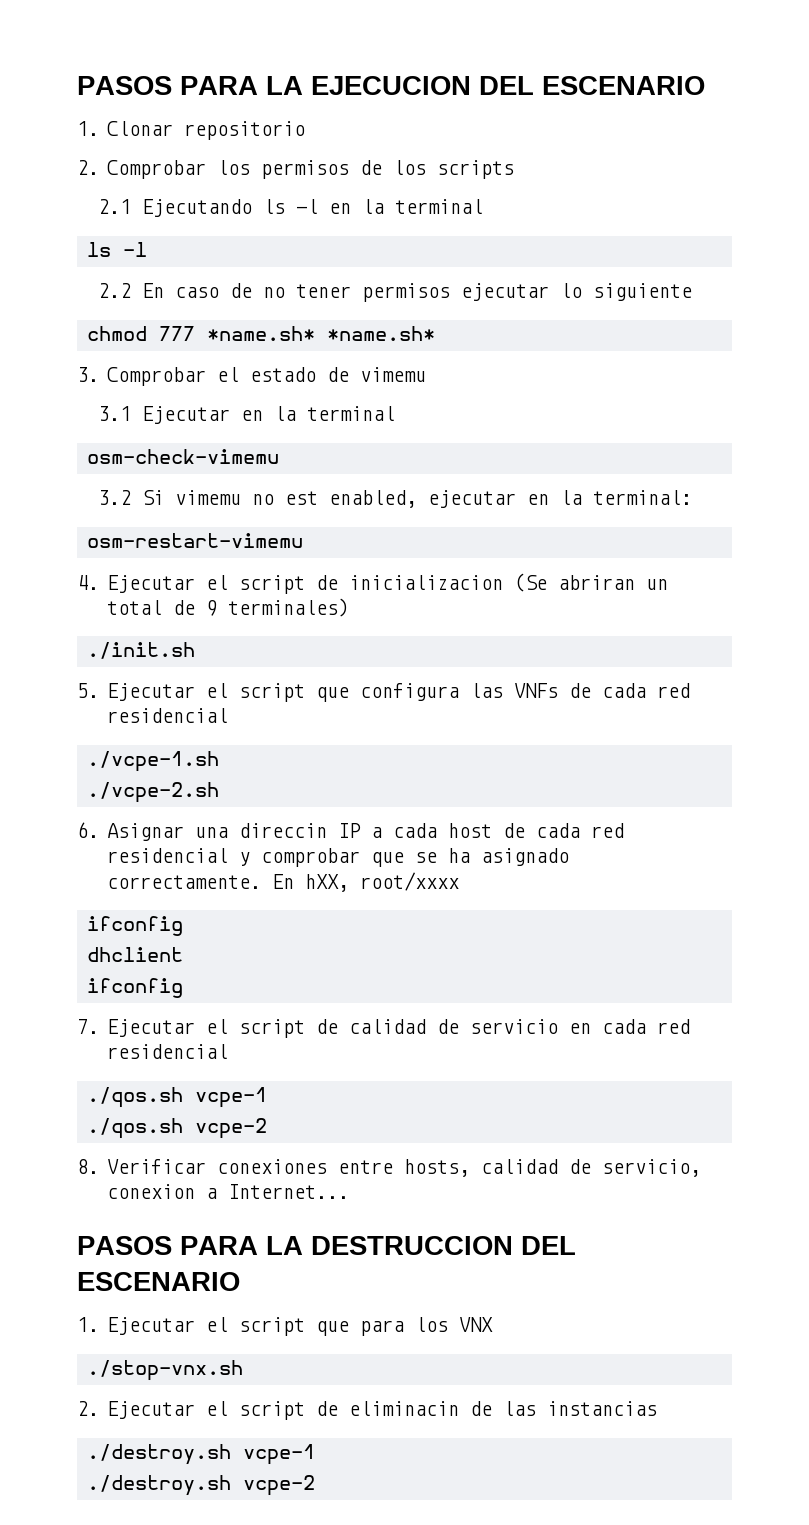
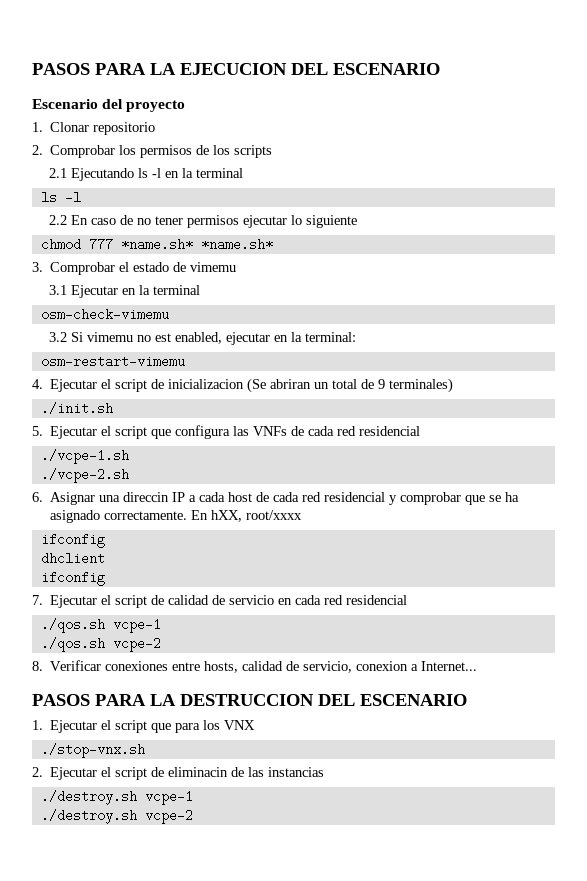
(705, 85) none -> [32,99,186,112] // Escenario del proyecto

